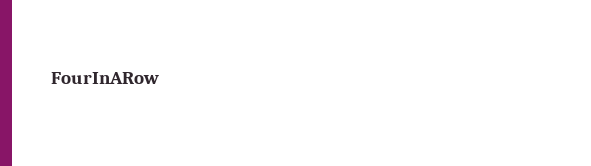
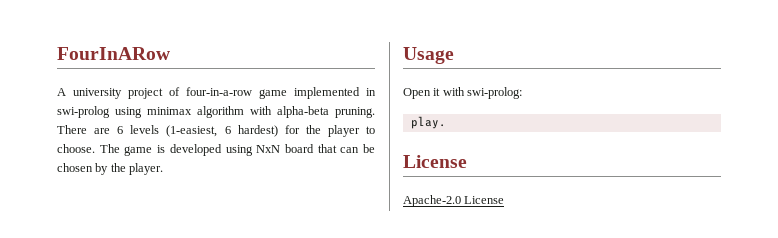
(159, 78) none -> [57,87,376,99] [57,106,375,118] [57,125,375,137] [57,144,375,156] [57,163,164,175] [403,47,454,64] [403,87,523,99] [410,116,446,129] [403,155,467,168] [403,195,505,207] // A university project of four-in-a-row game implemented in swi-prolog using minimax algorithm with alpha-beta pruning. There are 6 levels (1-easiest, 6 hardest) for the player to choose. The game is developed using NxN board that can be chosen by the player. // Usage // Open it with swi-prolog: // play. // License // Apache-2.0 License

